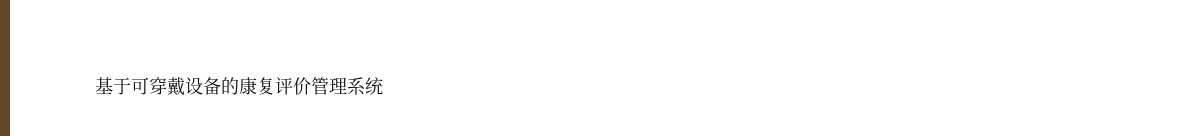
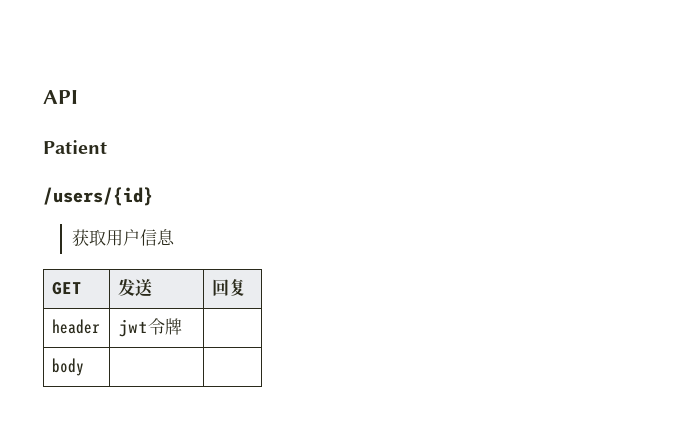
[95,77,383,96] 基于可穿戴设备的康复评价管理系统 -> [43,90,78,104] [43,140,107,154] [43,187,153,206] [71,229,175,246] [51,282,82,295] [117,279,153,297] [211,278,246,296] [51,319,100,334] [117,318,182,337] [51,358,84,376] API // Patient // /users/{id} // 获取用户信息 // GET | 发送 | 回复 // header | jwt令牌 | // body | |

